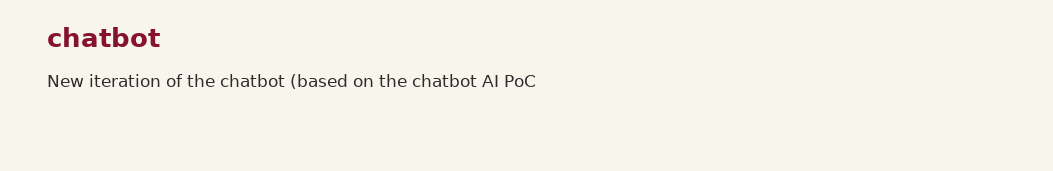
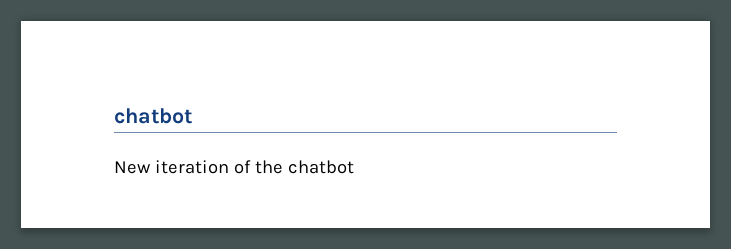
[290,74,536,89] (based on the chatbot AI PoC -> (354, 167) none

